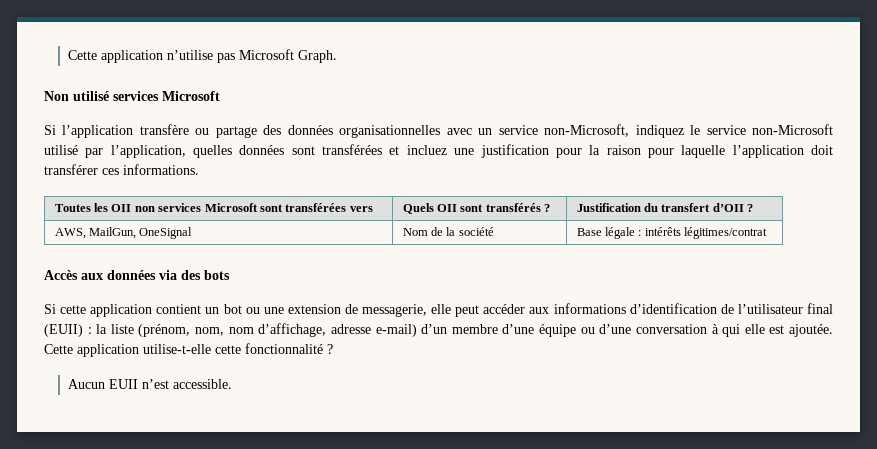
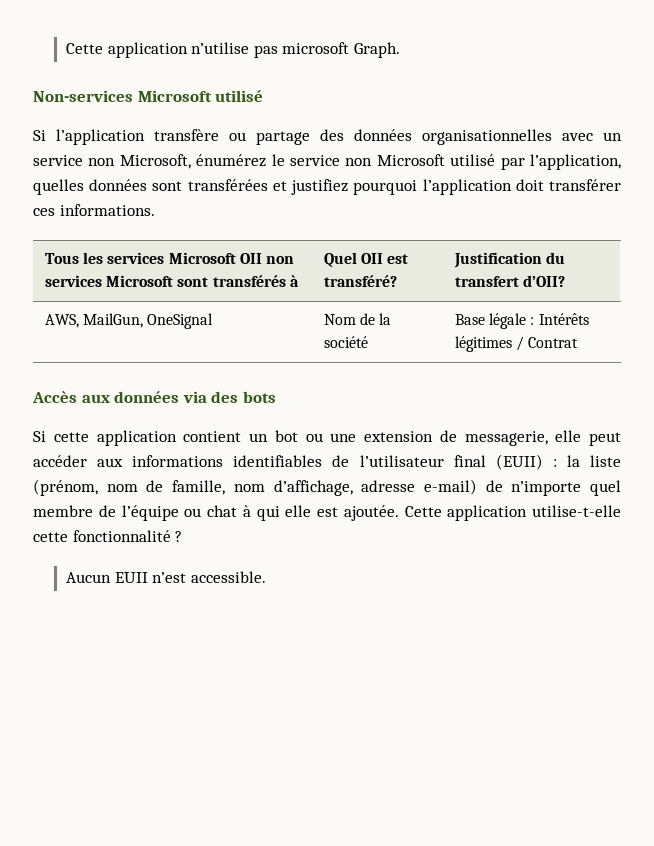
[238,49,294,60] Microsoft -> [282,42,350,54] microsoft
[44,91,220,101] Non utilisé services Microsoft -> [33,90,264,102] Non-services Microsoft utilisé
[544,124,833,138] non-Microsoft, indiquez le service non-Microsoft -> [88,154,445,169] non Microsoft, énumérez le service non Microsoft
[406,144,726,158] incluez une justification pour la raison pour laquelle -> [291,179,418,195] justifiez pourquoi
[54,203,109,212] Toutes les -> [45,252,236,264] Tous les services Microsoft
[285,203,373,212] [402,203,551,214] transférées vers | Quels OII sont transférés ? -> [212,275,299,287] [324,252,409,267] [324,275,398,287] transférés à | Quel OII est transféré?
[712,203,754,212] d’OII ? -> [523,275,566,287] d’OII?
[644,227,768,239] intérêts légitimes/contrat -> [538,313,589,325] [455,336,579,352] Intérêts légitimes / Contrat
[629,303,717,314] d’identification -> [233,455,323,467] identifiables
[195,327,225,336] nom, -> [106,480,226,495] nom de famille,
[421,324,707,337] d’un membre d’une équipe ou d’une conversation -> [485,480,621,496] [33,505,237,521] de n’importe quel membre de l’équipe ou chat

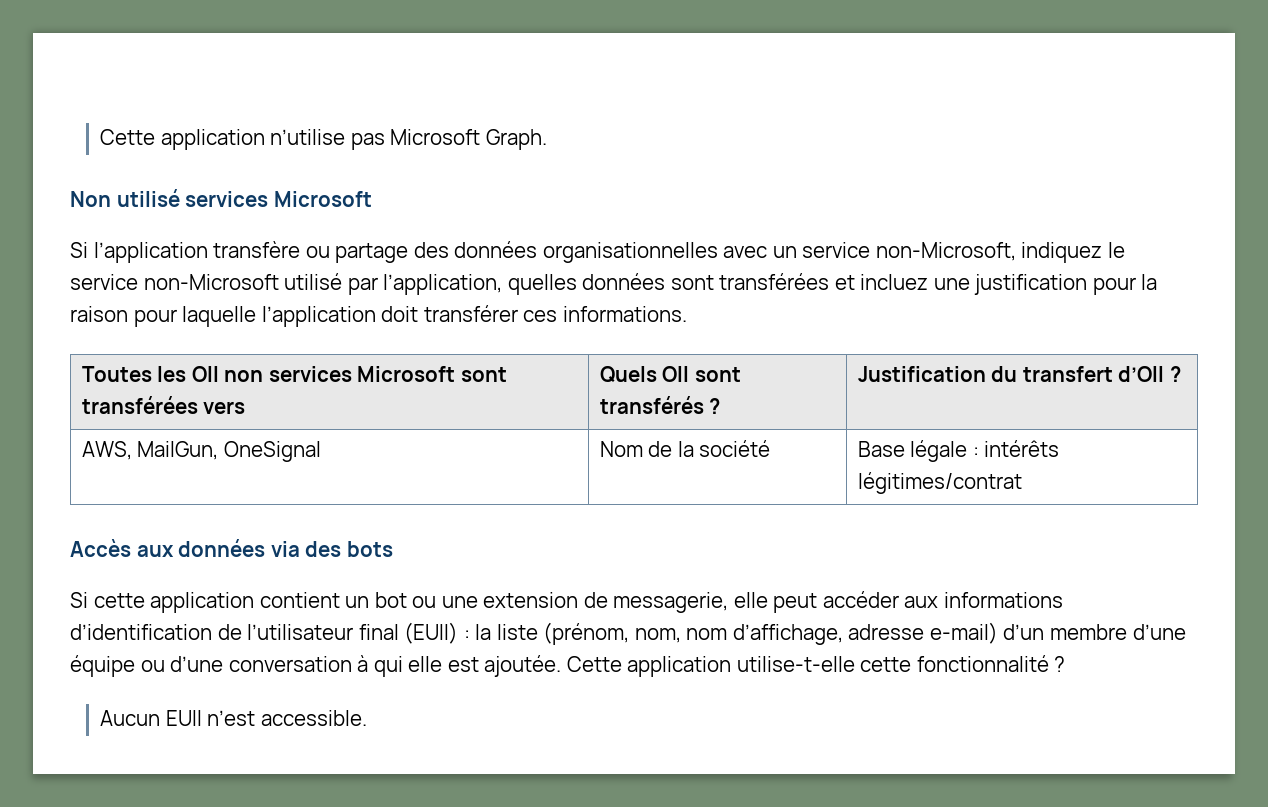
[282,42,350,54] microsoft -> [390,129,481,145] Microsoft
[33,90,264,102] Non-services Microsoft utilisé -> [70,189,372,207] Non utilisé services Microsoft
[88,154,445,169] non Microsoft, énumérez le service non Microsoft -> [875,242,1125,263] [70,274,279,290] non-Microsoft, indiquez le service non-Microsoft
[291,179,418,195] justifiez pourquoi -> [860,274,1158,295] [70,306,257,327] incluez une justification pour la raison pour laquelle
[45,252,236,264] Tous les services Microsoft -> [81,366,187,382] Toutes les
[212,275,299,287] [324,252,409,267] [324,275,398,287] transférés à | Quel OII est transféré? -> [81,396,246,414] [599,366,741,383] [599,396,721,414] transférées vers | Quels OII sont transférés ?
[523,275,566,287] d’OII? -> [1118,366,1181,382] d’OII ?
[538,313,589,325] [455,336,579,352] Intérêts légitimes / Contrat -> [984,440,1060,457] [857,472,1022,494] intérêts légitimes/contrat
[233,455,323,467] identifiables -> [70,624,212,640] d’identification
[106,480,226,495] nom de famille, -> [634,628,681,643] nom,
[485,480,621,496] [33,505,237,521] de n’importe quel membre de l’équipe ou chat -> [1003,624,1186,640] [70,655,352,677] d’un membre d’une équipe ou d’une conversation

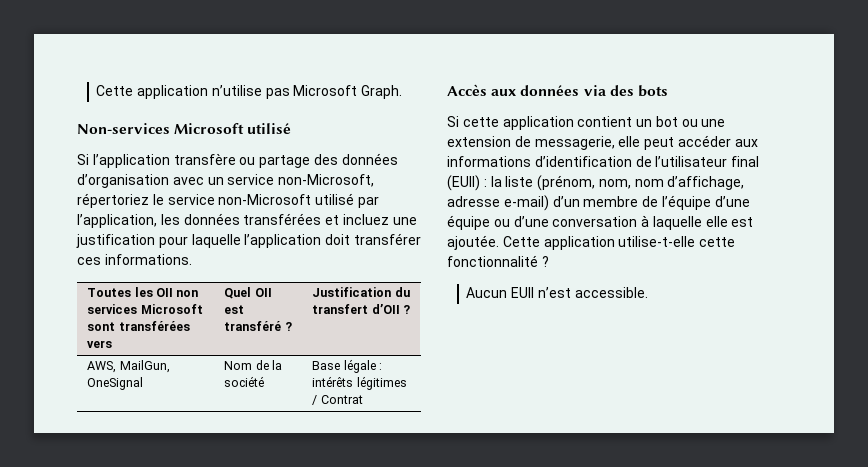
[70,189,372,207] Non utilisé services Microsoft -> [77,123,292,134] Non-services Microsoft utilisé
[542,242,718,263] organisationnelles -> [77,174,169,188] d’organisation
[1021,242,1103,263] indiquez -> [77,193,149,208] répertoriez
[507,273,714,295] quelles données sont -> [160,213,240,225] les données
[1141,274,1158,290] [70,306,177,327] la raison pour -> (188, 242) none
[599,366,741,383] [599,396,704,414] Quels OII sont transférés -> [224,287,272,299] [224,305,245,314] [224,321,282,331] Quel OII est transféré
[857,472,1022,494] légitimes/contrat -> [356,376,407,390] [312,395,363,405] légitimes / Contrat
(1128, 632) none -> [642,195,711,210] de l’équipe
[373,656,403,677] qui -> [652,216,702,230] laquelle

